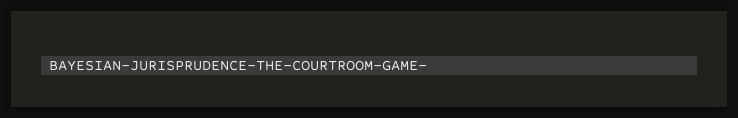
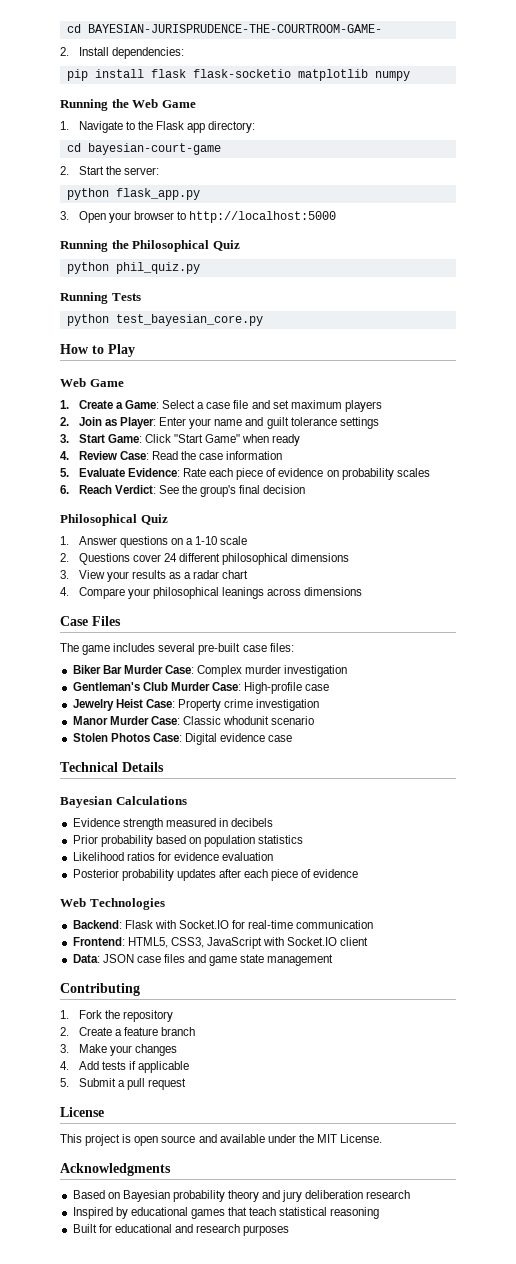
(49, 65) none -> [66,24,81,33] cd
(428, 65) none -> [60,47,184,59] [66,69,410,81] [60,99,196,111] [60,121,256,133] [66,143,221,155] [60,166,160,175] [66,188,200,200] [60,211,337,223] [60,240,240,252] [66,262,200,274] [60,292,141,304] [66,314,263,326] [60,344,135,357] [60,378,124,387] [60,400,382,412] [60,417,379,429] [60,434,301,446] [60,451,283,460] [60,468,430,480] [60,485,306,497] [60,514,168,526] [60,536,248,548] [60,553,350,565] [60,570,249,582] [60,587,363,599] [60,616,121,626] [60,643,294,655] [72,665,348,677] [72,682,330,694] [72,699,320,711] [72,716,315,725] [72,733,293,745] [60,762,164,772] [60,796,187,808] [72,818,274,830] [72,835,304,847] [72,852,274,861] [72,869,359,881] [60,898,165,910] [72,920,374,929] [72,937,369,949] [72,954,334,966] [60,983,140,996] [60,1010,174,1022] [60,1027,196,1036] [60,1044,178,1056] [60,1061,190,1073] [60,1078,187,1090] [60,1107,104,1117] [60,1134,383,1146] [60,1163,171,1176] [72,1190,411,1202] [72,1207,380,1219] [72,1224,290,1236] // 2. Install dependencies: // pip install flask flask-socketio matplotlib numpy // Running the Web Game // 1. Navigate to the Flask app directory: // cd bayesian-court-game // 2. Start the server: // python flask_app.py // 3. Open your browser to http://localhost:5000 // Running the Philosophical Quiz // python phil_quiz.py // Running Tests // python test_bayesian_core.py // How to Play // Web Game // 1. Create a Game: Select a case file and set maximum players // 2. Join as Player: Enter your name and guilt tolerance settings // 3. Start Game: Click "Start Game" when ready // 4. Review Case: Read the case information // 5. Evaluate Evidence: Rate each piece of evidence on probability scales // 6. Reach Verdict: See the group's final decision // Philosophical Quiz // 1. Answer questions on a 1-10 scale // 2. Questions cover 24 different philosophical dimensions // 3. View your results as a radar chart // 4. Compare your philosophical leanings across dimensions // Case Files // The game includes several pre-built case files: // Biker Bar Murder Case: Complex murder investigation // Gentleman's Club Murder Case: High-profile case // Jewelry Heist Case: Property crime investigation // Manor Murder Case: Classic whodunit scenario // Stolen Photos Case: Digital evidence case // Technical Details // Bayesian Calculations // Evidence strength measured in decibels // Prior probability based on population statistics // Likelihood ratios for evidence evaluation // Posterior probability updates after each piece of evidence // Web Technologies // Backend: Flask with Socket.IO for real-time communication // Frontend: HTML5, CSS3, JavaScript with Socket.IO client // Data: JSON case files and game state management // Contributing // 1. Fork the repository // 2. Create a feature branch // 3. Make your changes // 4. Add tests if applicable // 5. Submit a pull request // License // This project is open source and available under the MIT License. // Acknowledgments // Based on Bayesian probability theory and jury deliberation research // Inspired by educational games that teach statistical reasoning // Built for educational and research purposes

